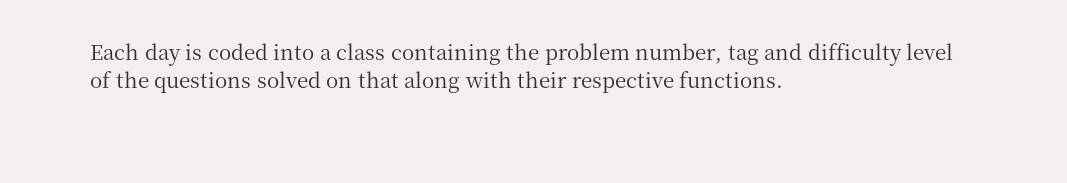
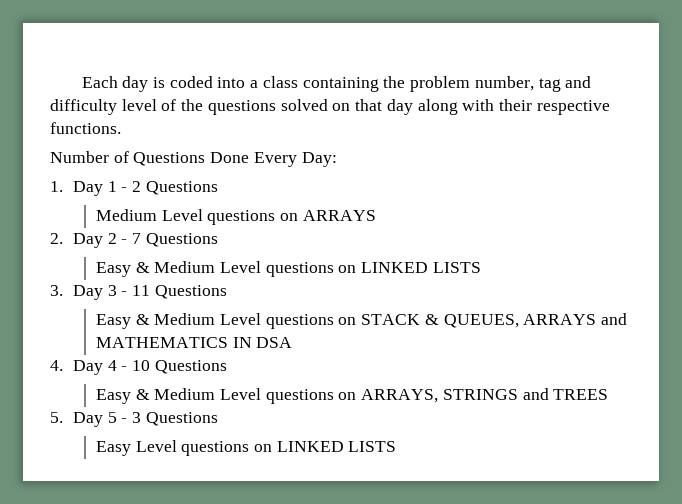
(399, 79) none -> [386,99,413,115] day
(784, 79) none -> [50,151,337,167] [50,181,218,196] [95,209,376,225] [50,233,218,248] [95,261,481,277] [50,285,227,300] [95,313,628,329] [95,337,293,348] [50,360,227,375] [95,388,609,404] [50,412,218,427] [95,440,397,456] // Number of Questions Done Every Day: // 1. Day 1 - 2 Questions // Medium Level questions on ARRAYS // 2. Day 2 - 7 Questions // Easy & Medium Level questions on LINKED LISTS // 3. Day 3 - 11 Questions // Easy & Medium Level questions on STACK & QUEUES, ARRAYS and MATHEMATICS IN DSA // 4. Day 4 - 10 Questions // Easy & Medium Level questions on ARRAYS, STRINGS and TREES // 5. Day 5 - 3 Questions // Easy Level questions on LINKED LISTS

